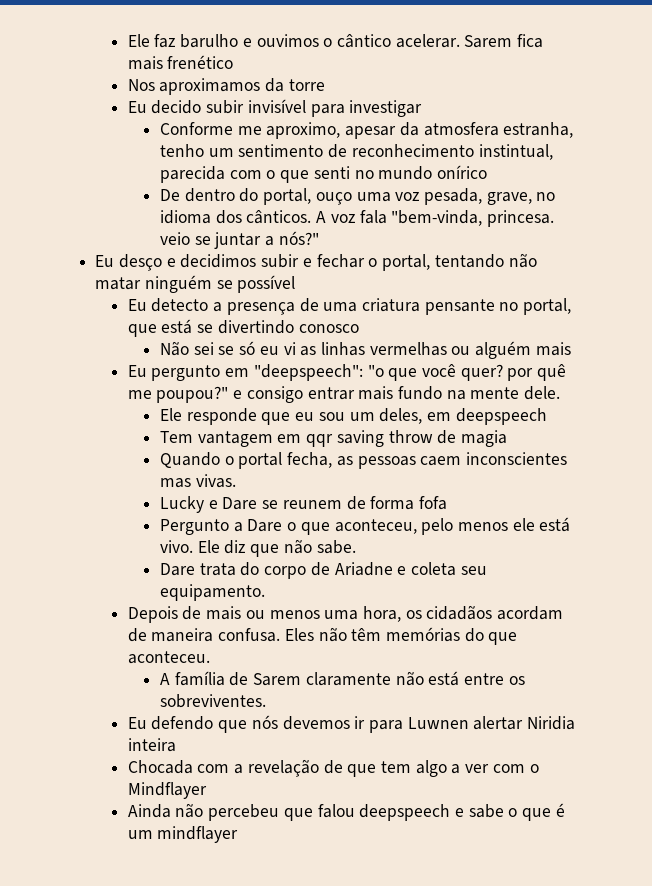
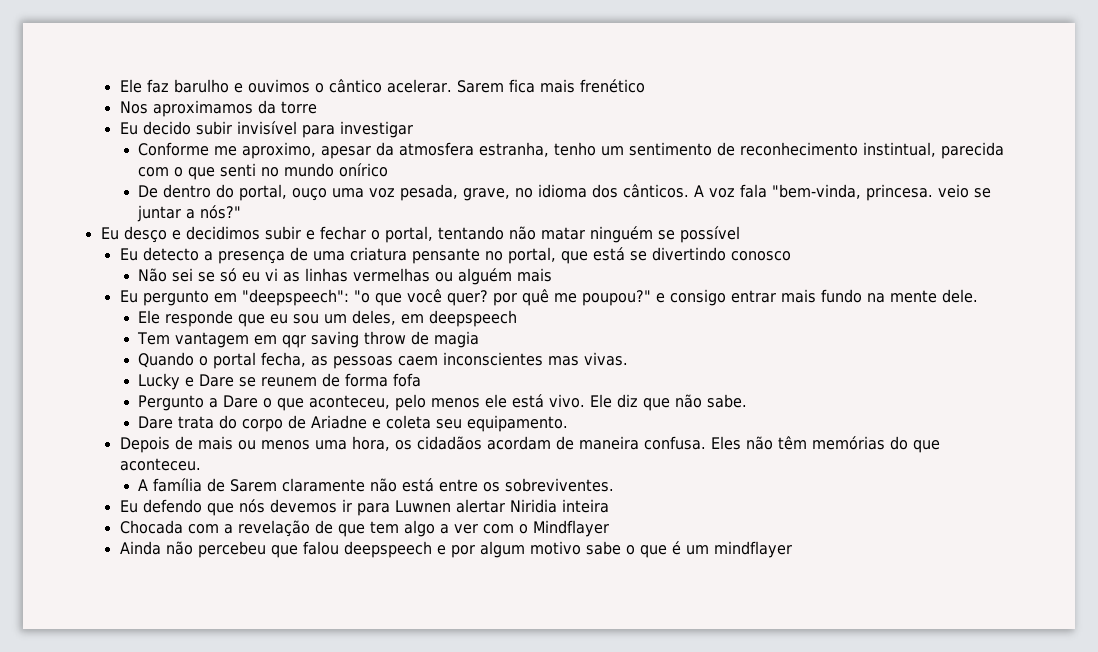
(464, 812) none -> [450,541,581,558] por algum motivo

